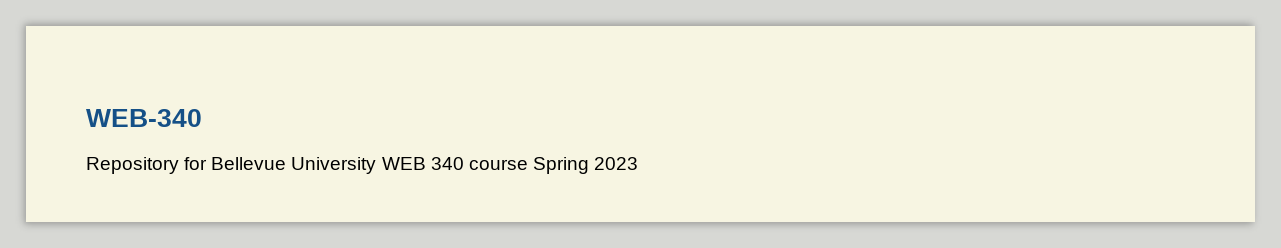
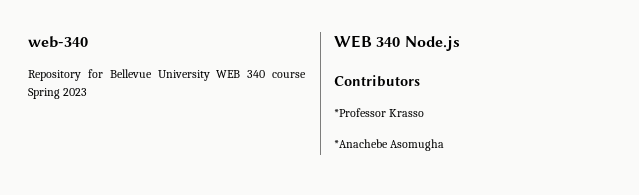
[86,109,202,127] WEB-340 -> [28,36,88,48] web-340
(639, 163) none -> [334,35,460,51] [334,75,420,87] [334,108,425,117] [334,139,445,151] // WEB 340 Node.js // Contributors // *Professor Krasso // *Anachebe Asomugha

